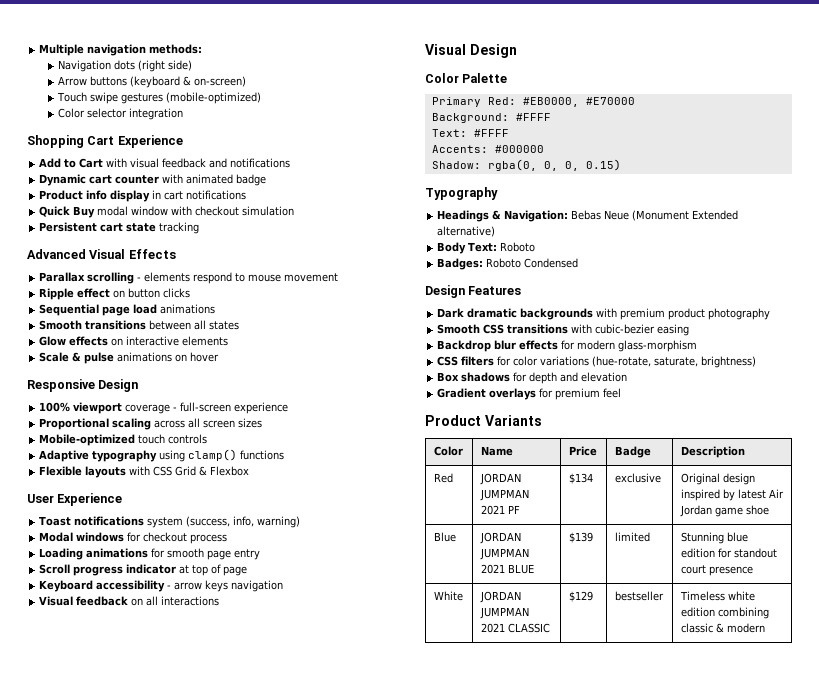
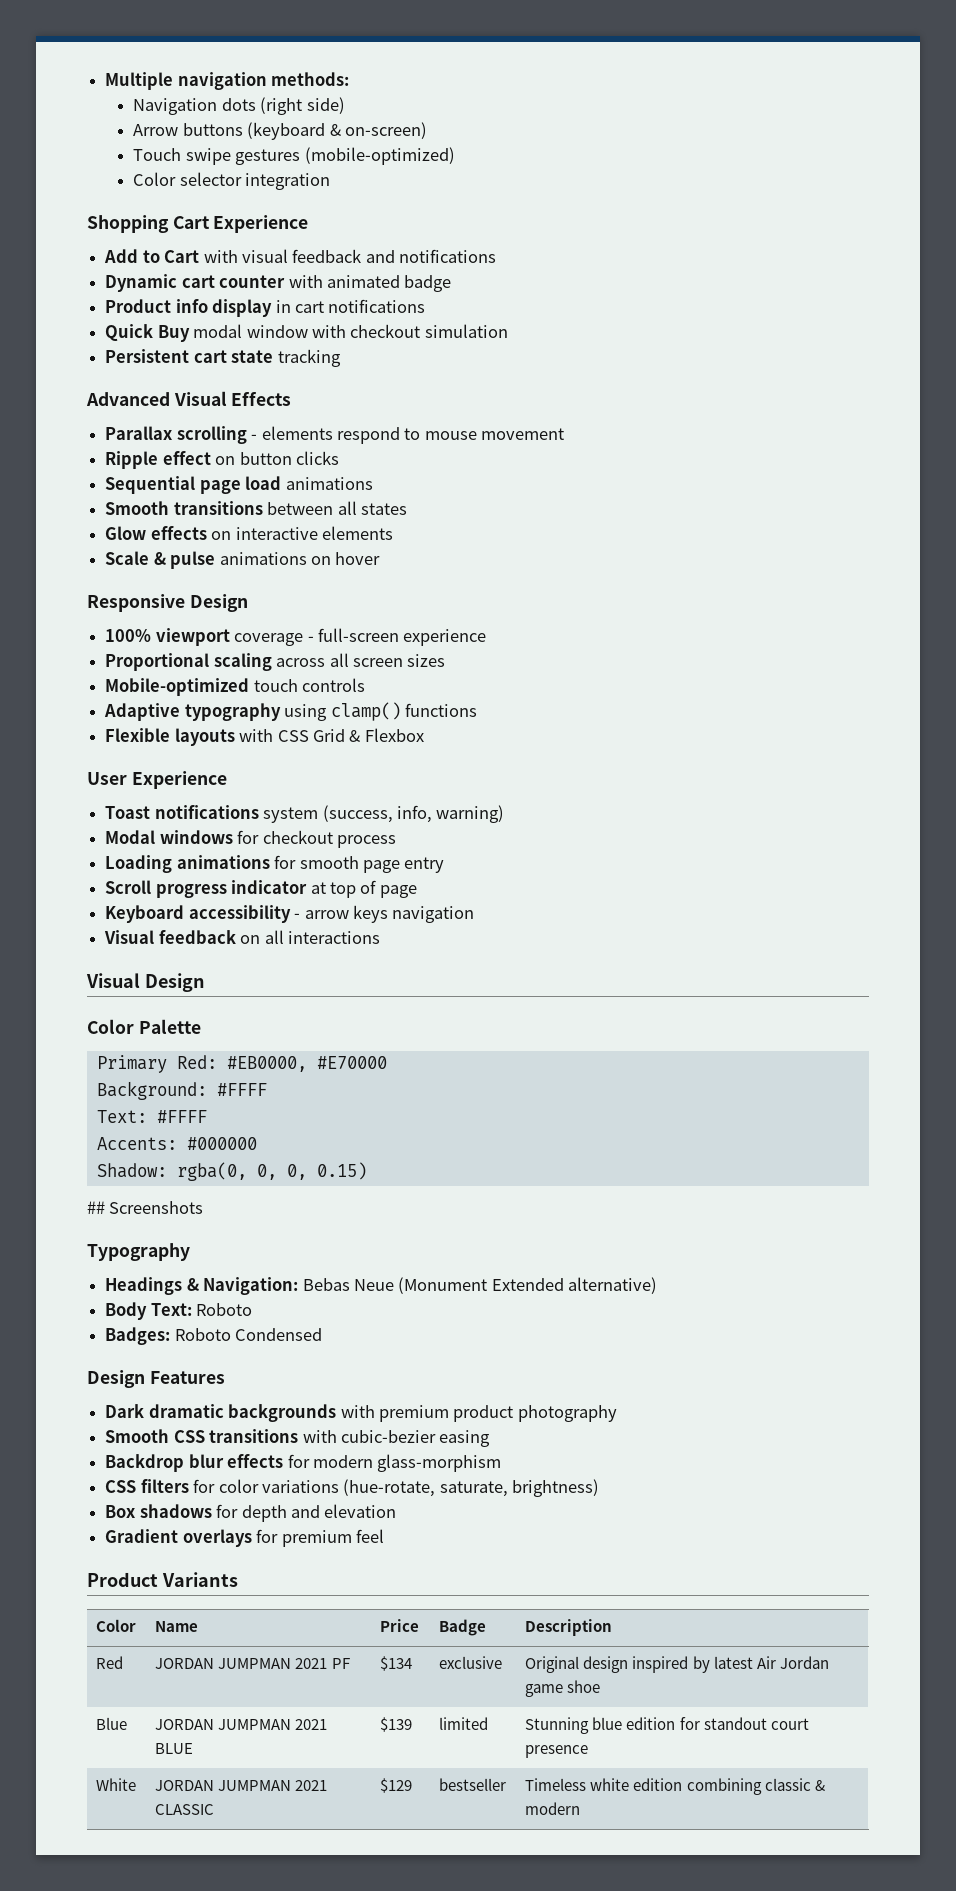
(621, 165) none -> [87,1201,204,1214] // ## Screenshots

